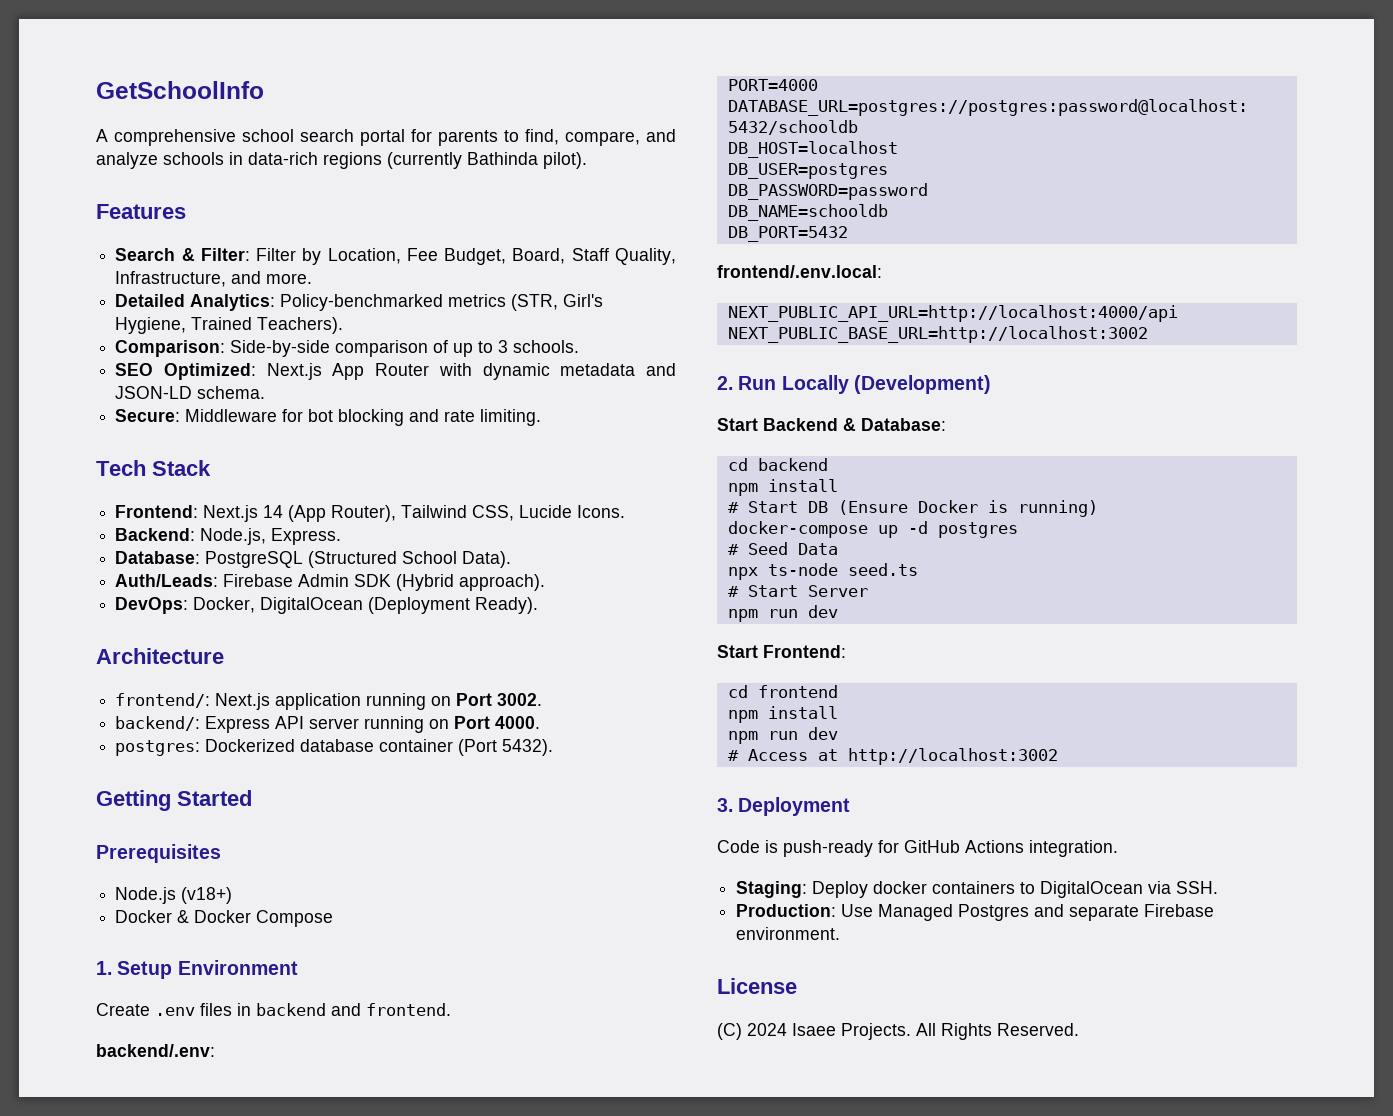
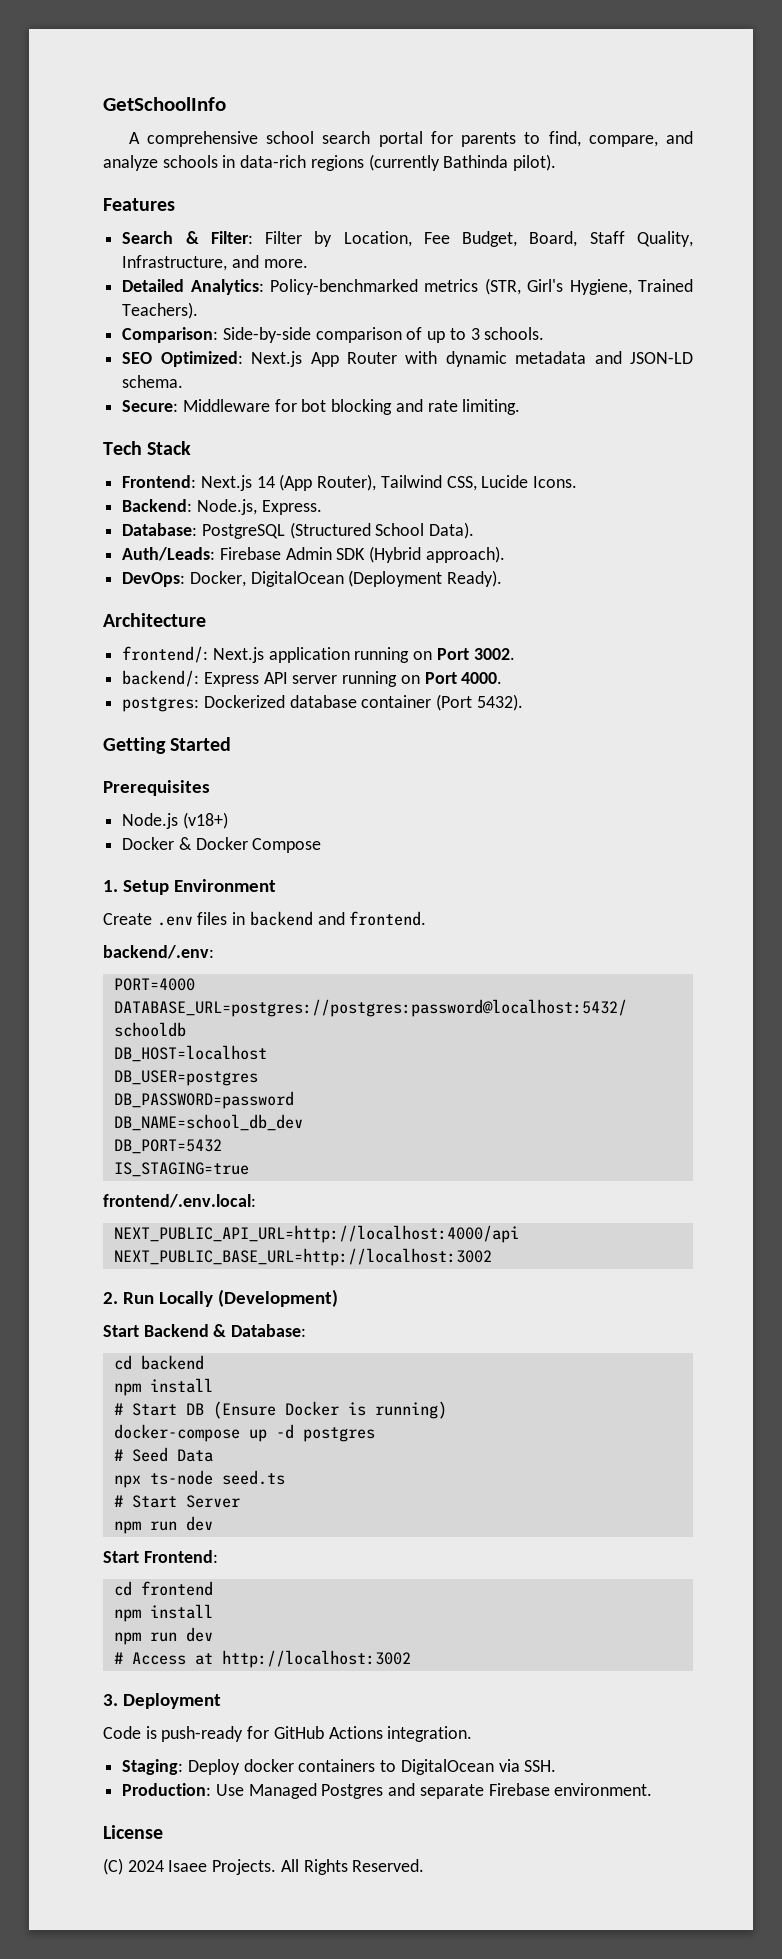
[727,204,888,221] DB_NAME=schooldb -> [113,1114,303,1131] DB_NAME=school_db_dev
(848, 234) none -> [113,1162,249,1177] // IS_STAGING=true

